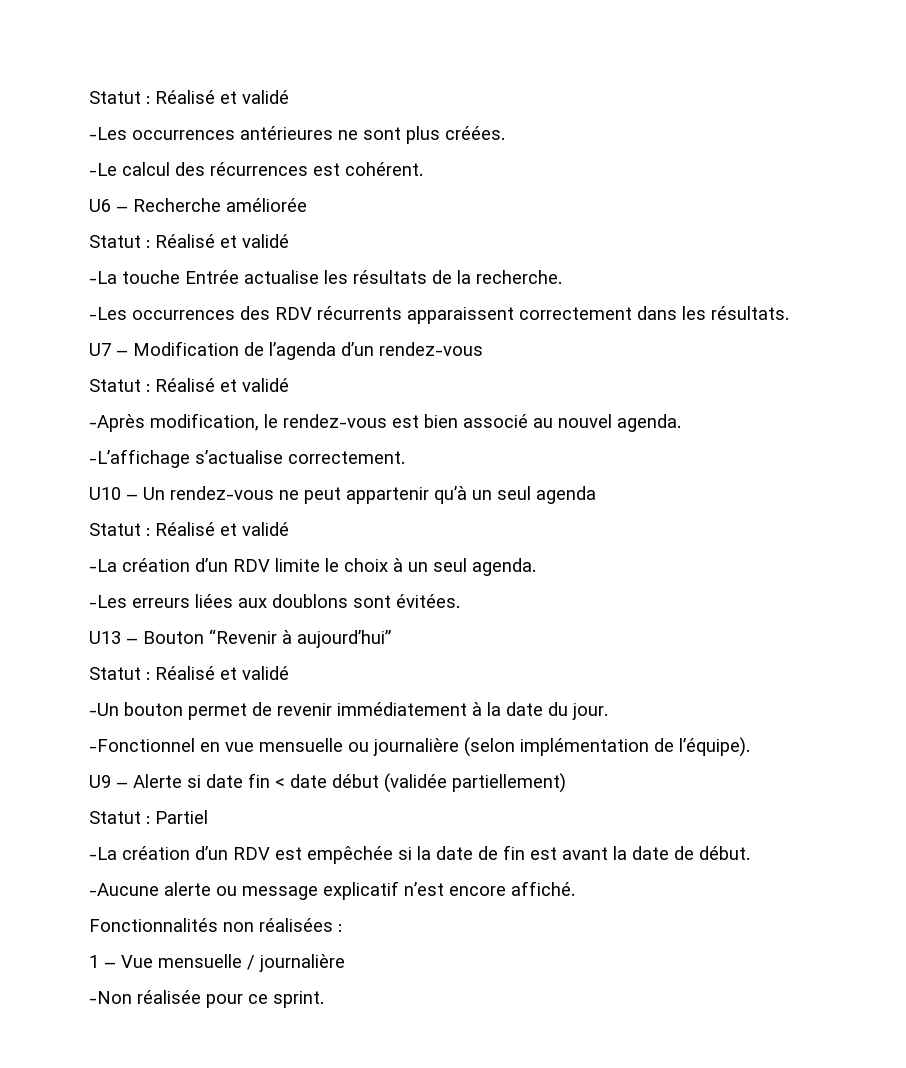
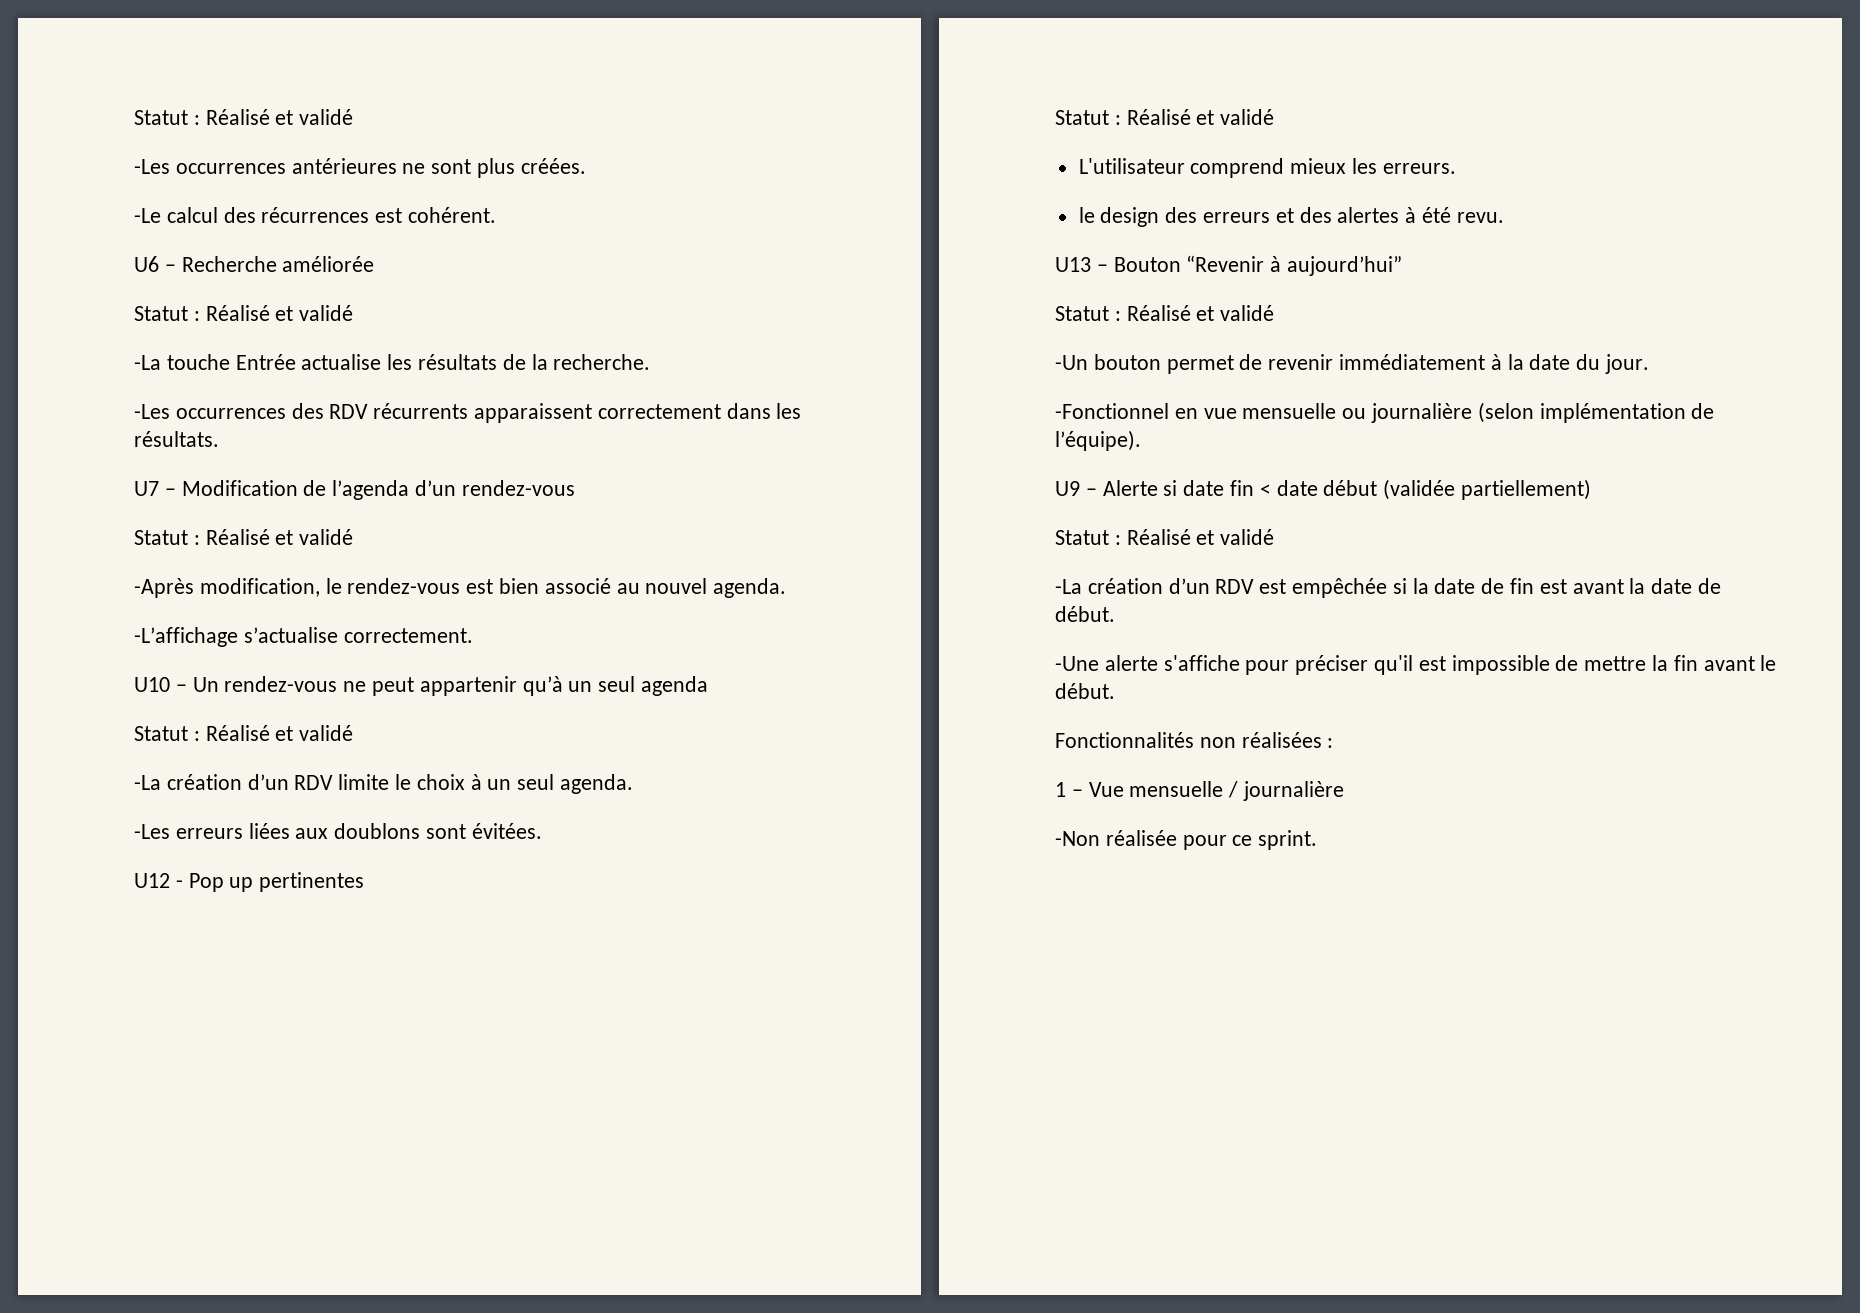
(460, 601) none -> [134,872,365,892] [1055,109,1275,125] [1078,158,1456,178] [1078,207,1504,227] // U12 - Pop up pertinentes // Statut : Réalisé et validé // L'utilisateur comprend mieux les erreurs. // le design des erreurs et des alertes à été revu.
[155,810,208,824] Partiel -> [1126,529,1275,545] Réalisé et validé
[89,881,575,900] -Aucune alerte ou message explicatif n’est encore affiché. -> [1055,655,1777,675] [1055,683,1115,699] -Une alerte s'affiche pour préciser qu'il est impossible de mettre la fin avant le début.

